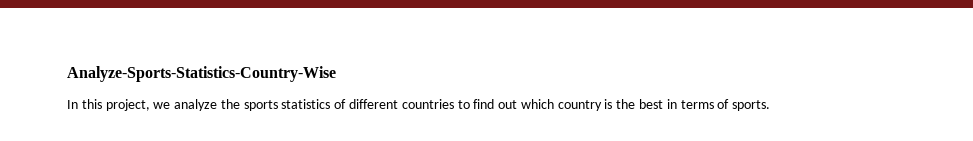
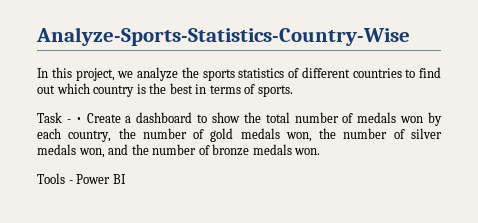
(771, 105) none -> [37,112,442,126] [37,128,442,142] [37,144,321,158] [37,173,126,184] // Task - • Create a dashboard to show the total number of medals won by each country, the number of gold medals won, the number of silver medals won, and the number of bronze medals won. // Tools - Power BI

